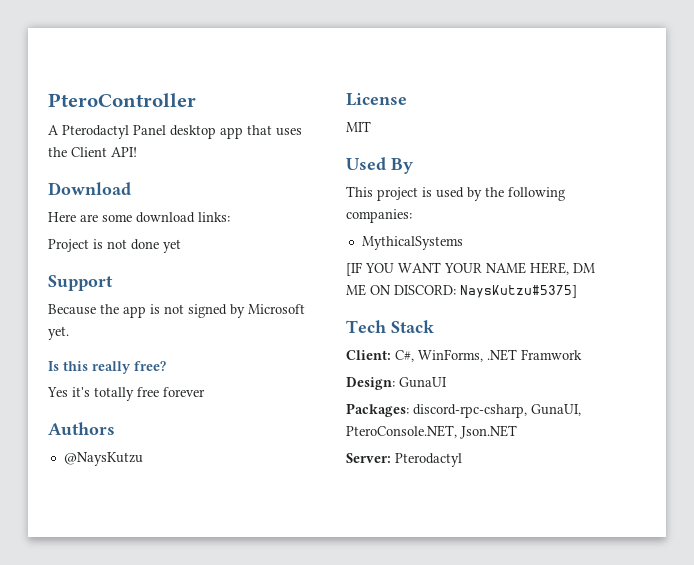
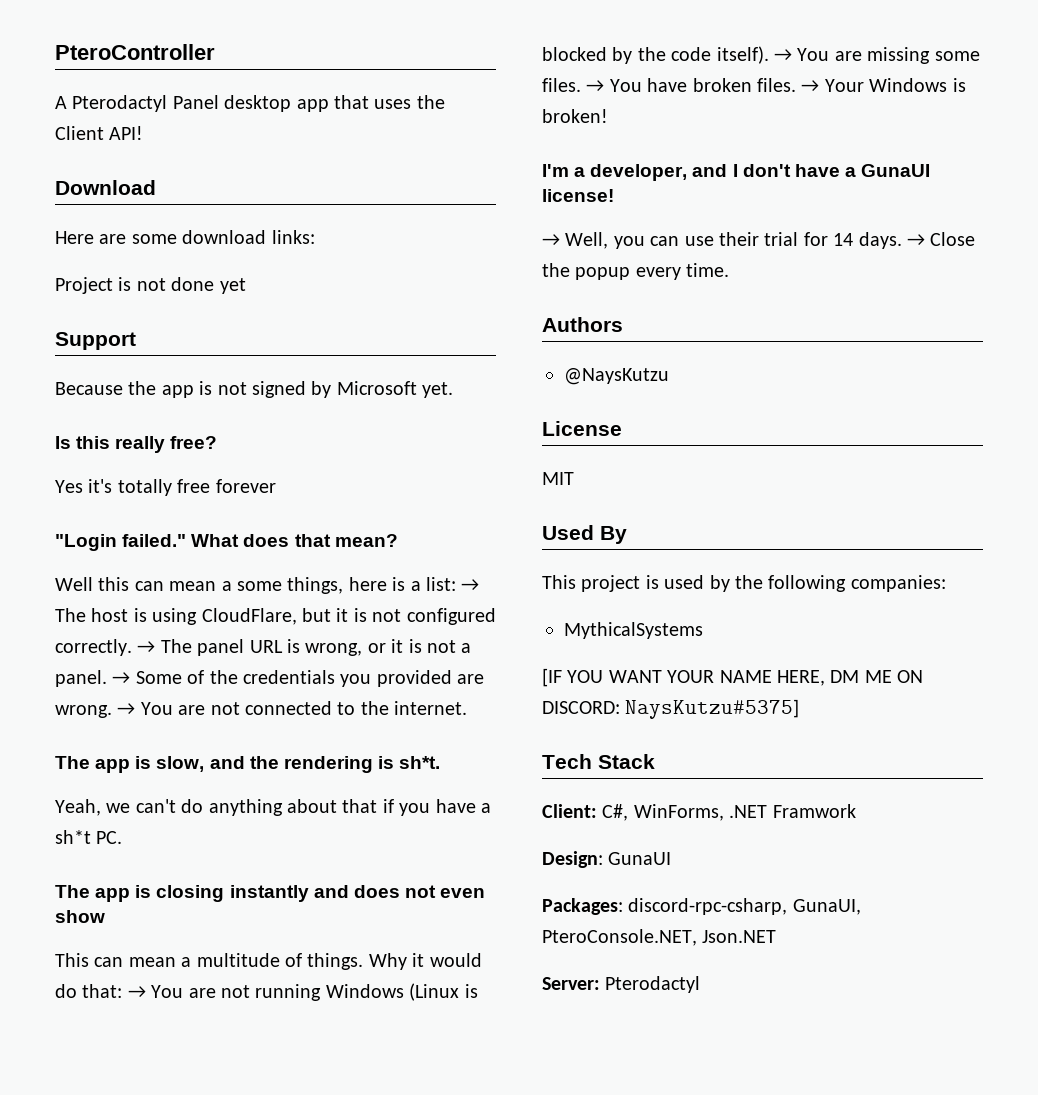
(205, 392) none -> [55,534,398,551] [55,577,480,594] [55,608,496,625] [55,639,472,656] [55,670,485,687] [55,701,468,718] [55,756,441,773] [55,799,491,816] [55,830,123,844] [55,885,486,902] [55,910,105,923] [55,953,482,970] [55,983,478,1001] [542,46,980,64] [542,78,966,92] [542,109,608,123] [542,164,931,181] [542,189,614,202] [542,232,976,249] [542,263,730,280] // "Login failed." What does that mean? // Well this can mean a some things, here is a list: → The host is using CloudFlare, but it is not configured correctly. → The panel URL is wrong, or it is not a panel. → Some of the credentials you provided are wrong. → You are not connected to the internet. // The app is slow, and the rendering is sh*t. // Yeah, we can't do anything about that if you have a sh*t PC. // The app is closing instantly and does not even show // This can mean a multitude of things. Why it would do that: → You are not running Windows (Linux is blocked by the code itself). → You are missing some files. → You have broken files. → Your Windows is broken! // I'm a developer, and I don't have a GunaUI license! // → Well, you can use their trial for 14 days. → Close the popup every time.

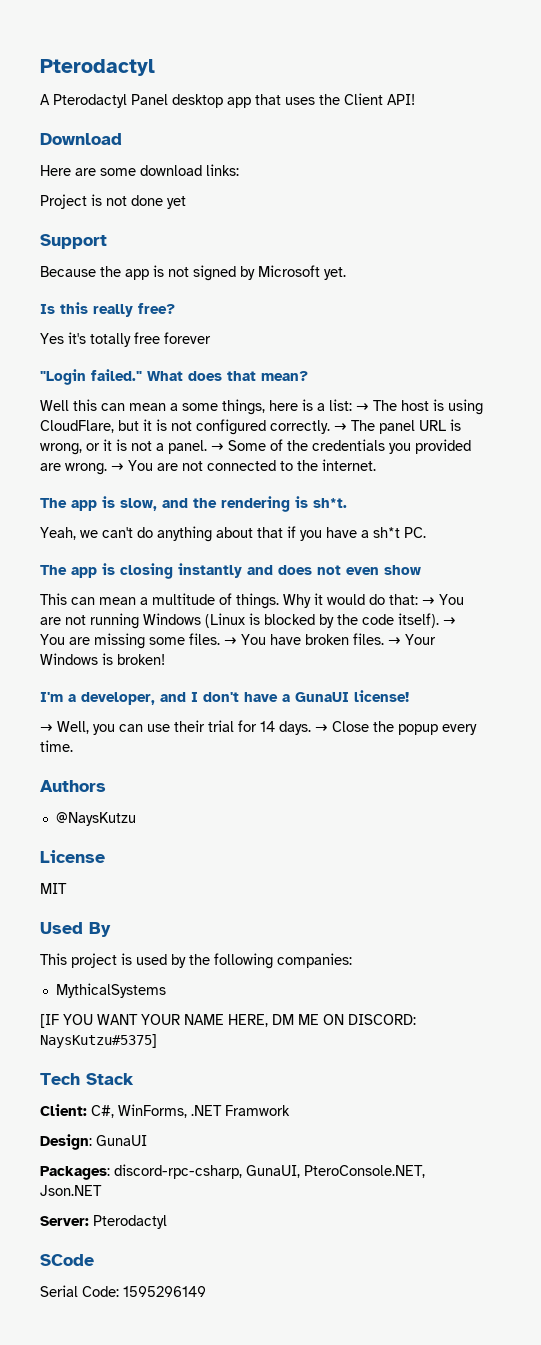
[55,44,215,60] PteroController -> [40,59,155,76] Pterodactyl
(701, 984) none -> [40,1254,94,1266] [40,1285,206,1297] // SCode // Serial Code: 1595296149

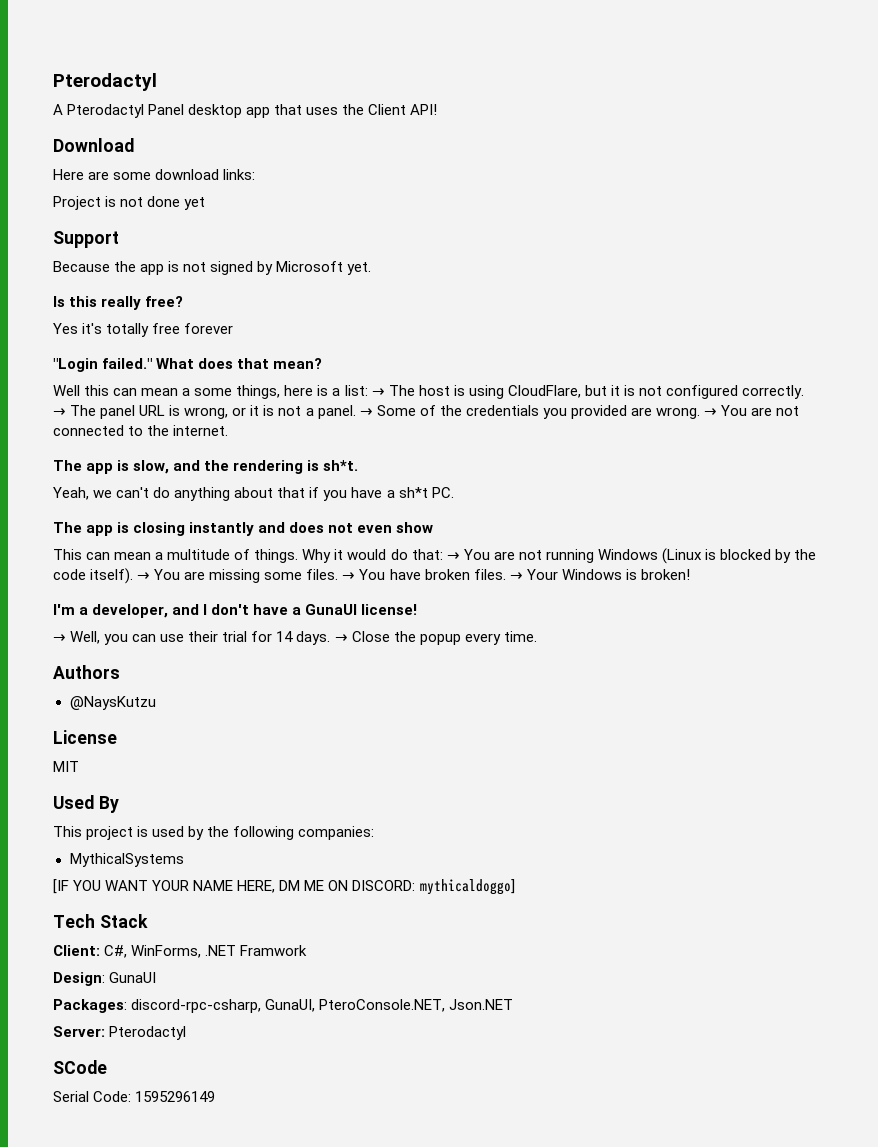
[40,1034,157,1048] NaysKutzu#5375] -> [419,879,515,895] mythicaldoggo]

